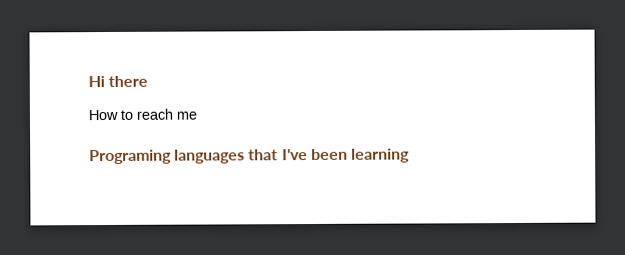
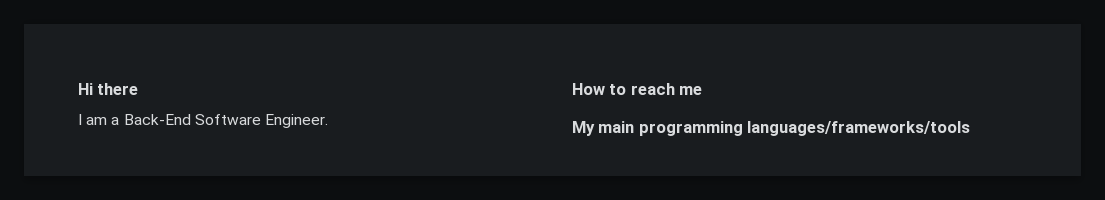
[88,108,197,121] [89,148,410,165] How to reach me // Programing languages that I've been learning -> [78,114,328,128] [572,83,703,95] [572,121,971,136] I am a Back-End Software Engineer. // How to reach me // My main programming languages/frameworks/tools

